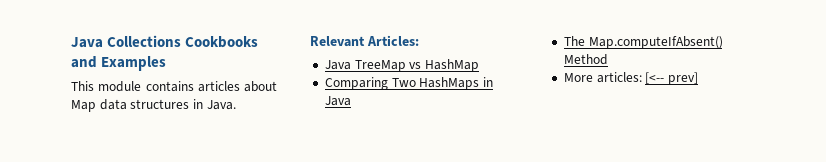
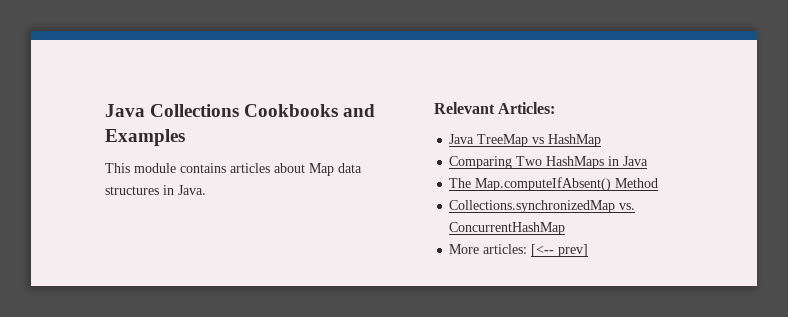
(608, 59) none -> [449,200,636,213] [449,222,566,235] // Collections.synchronizedMap vs. ConcurrentHashMap

